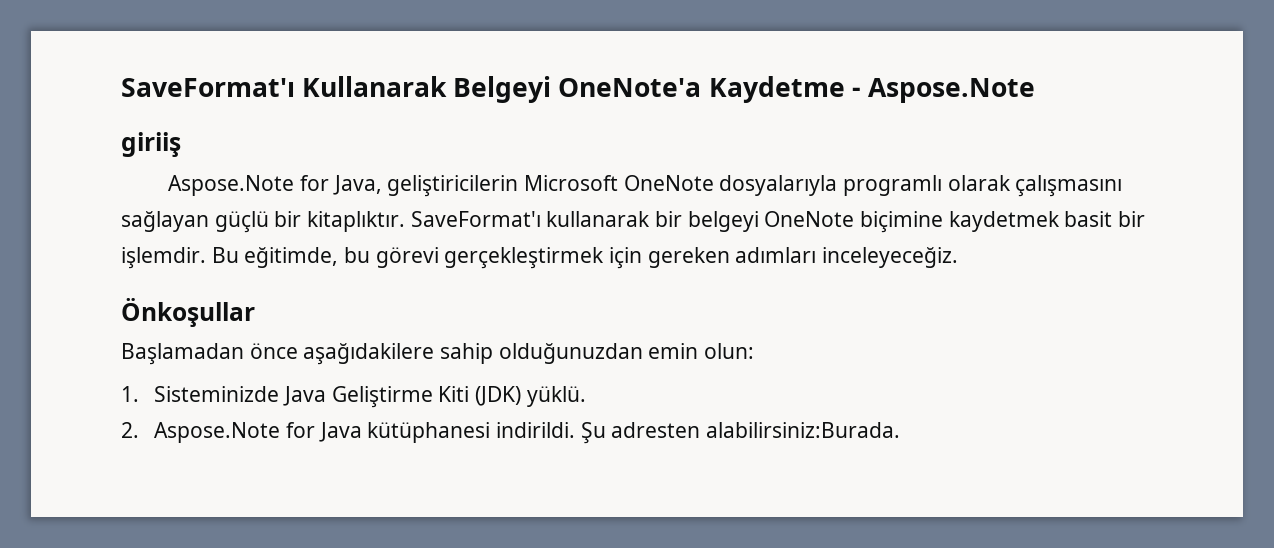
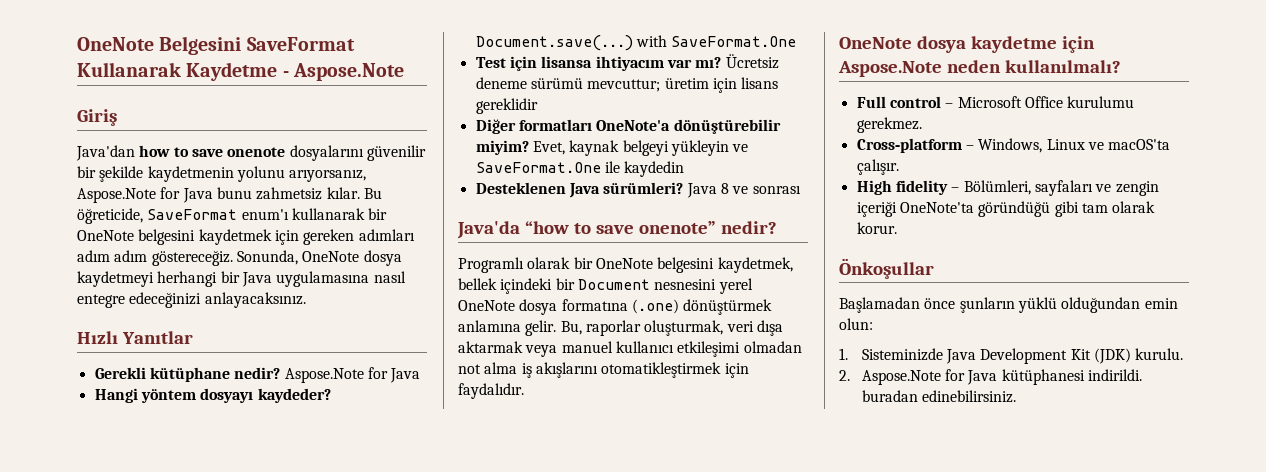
[121,76,702,103] SaveFormat'ı Kullanarak Belgeyi OneNote'a -> [77,36,355,55] [77,62,181,77] OneNote Belgesini SaveFormat Kullanarak
[121,132,181,157] [168,175,1123,197] [121,211,1146,233] [121,247,959,269] giriiş // Aspose.Note for Java, geliştiricilerin Microsoft OneNote dosyalarıyla programlı olarak çalışmasını sağlayan güçlü bir kitaplıktır. SaveFormat'ı kullanarak bir belgeyi OneNote biçimine kaydetmek basit bir işlemdir. Bu eğitimde, bu görevi gerçekleştirmek için gereken adımları inceleyeceğiz. -> [77,109,117,126] [76,145,426,161] [77,166,367,182] [77,187,382,203] [77,208,388,224] [77,229,415,245] [77,250,402,266] [77,271,406,287] [77,292,306,308] [77,331,193,344] [94,367,421,383] [94,388,331,403] [475,35,797,51] [475,54,779,71] [475,77,779,93] [475,98,538,114] [475,119,781,134] [475,140,749,156] [475,161,685,177] [475,182,801,198] [457,221,777,239] [458,257,793,273] [458,278,753,294] [458,299,773,315] [458,320,783,336] [458,341,802,357] [458,362,749,378] [458,383,524,399] [839,36,1095,53] [838,60,1121,77] [856,96,1135,108] [856,117,922,133] [856,138,1171,153] [856,159,899,175] [856,180,1159,196] [856,201,1156,217] [856,222,897,234] Giriş // Java'dan how to save onenote dosyalarını güvenilir bir şekilde kaydetmenin yolunu arıyorsanız, Aspose.Note for Java bunu zahmetsiz kılar. Bu öğreticide, SaveFormat enum'ı kullanarak bir OneNote belgesini kaydetmek için gereken adımları adım adım göstereceğiz. Sonunda, OneNote dosya kaydetmeyi herhangi bir Java uygulamasına nasıl entegre edeceğinizi anlayacaksınız. // Hızlı Yanıtlar // Gerekli kütüphane nedir? Aspose.Note for Java // Hangi yöntem dosyayı kaydeder? Document.save(...) with SaveFormat.One // Test için lisansa ihtiyacım var mı? Ücretsiz deneme sürümü mevcuttur; üretim için lisans gereklidir // Diğer formatları OneNote'a dönüştürebilir miyim? Evet, kaynak belgeyi yükleyin ve SaveFormat.One ile kaydedin // Desteklenen Java sürümleri? Java 8 ve sonrası // Java'da “how to save onenote” nedir? // Programlı olarak bir OneNote belgesini kaydetmek, bellek içindeki bir Document nesnesini yerel OneNote dosya formatına (.one) dönüştürmek anlamına gelir. Bu, raporlar oluşturmak, veri dışa aktarmak veya manuel kullanıcı etkileşimi olmadan not alma iş akışlarını otomatikleştirmek için faydalıdır. // OneNote dosya kaydetme için Aspose.Note neden kullanılmalı? // Full control – Microsoft Office kurulumu gerekmez. // Cross‑platform – Windows, Linux ve macOS'ta çalışır. // High fidelity – Bölümleri, sayfaları ve zengin içeriği OneNote'ta göründüğü gibi tam olarak korur.
[303,343,643,365] aşağıdakilere sahip olduğunuzdan -> [959,297,1141,313] şunların yüklü olduğundan
[331,386,586,408] Geliştirme Kiti (JDK) yüklü. -> [980,348,1184,364] Development Kit (JDK) kurulu.
[580,422,901,444] Şu adresten alabilirsiniz:Burada. -> [861,390,1016,403] buradan edinebilirsiniz.

